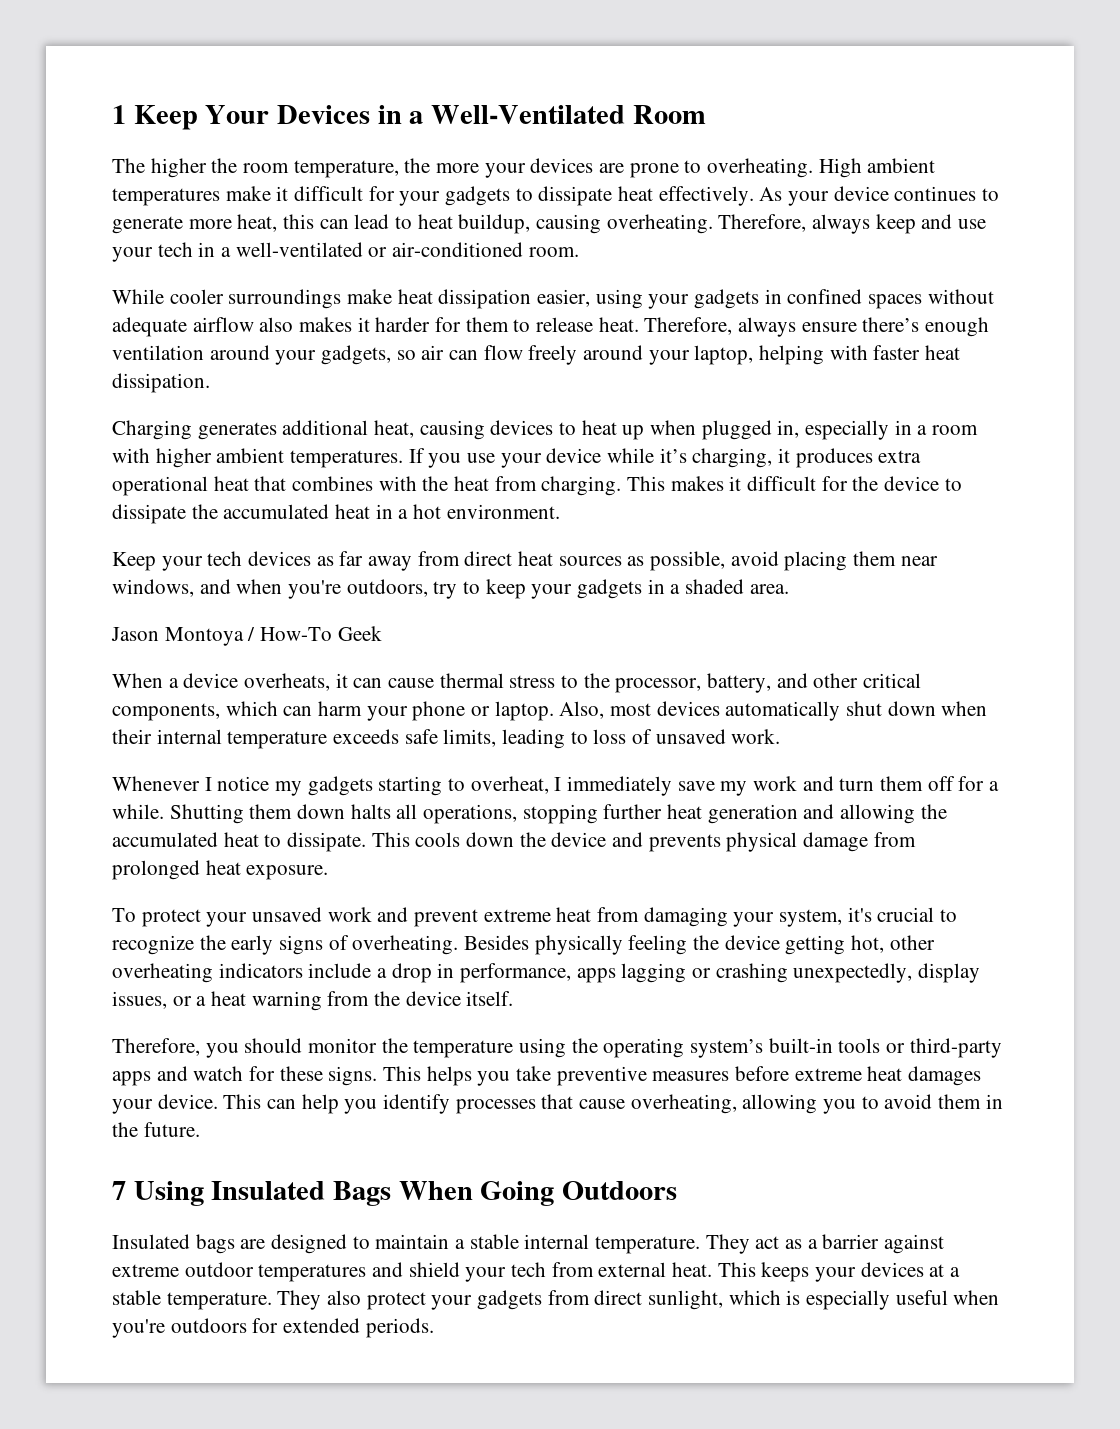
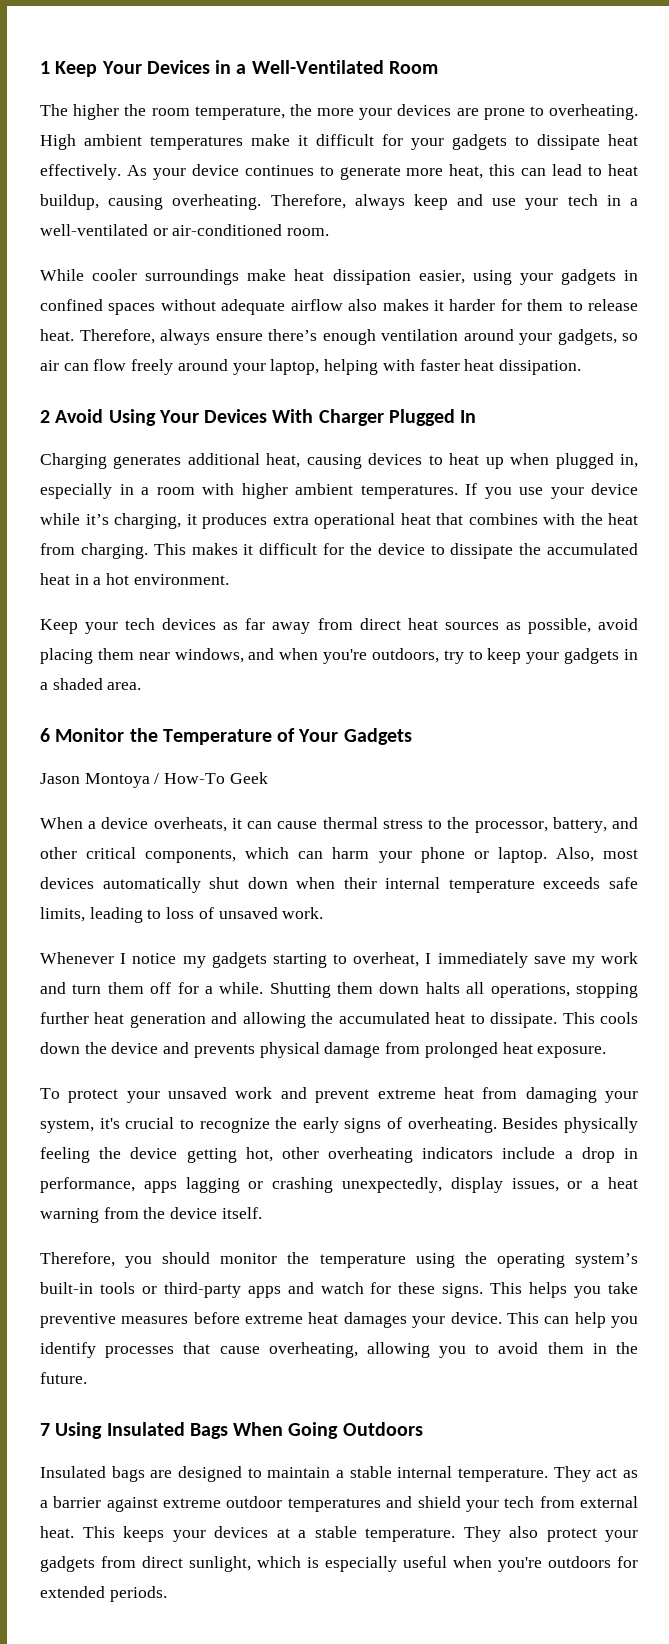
(210, 383) none -> [40,409,477,426] // 2 Avoid Using Your Devices With Charger Plugged In
(789, 589) none -> [40,728,412,745] // 6 Monitor the Temperature of Your Gadgets

